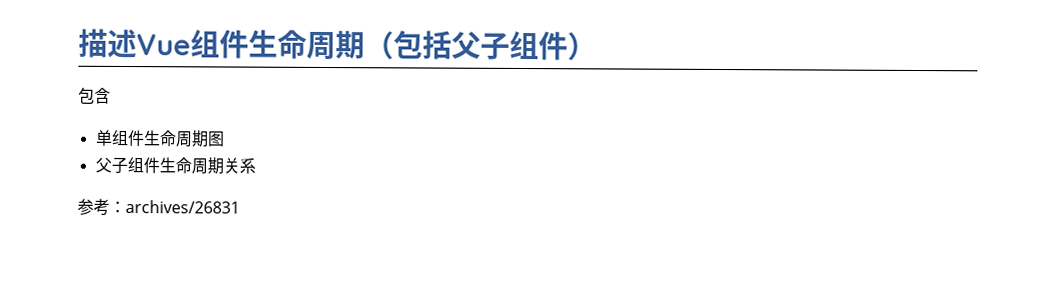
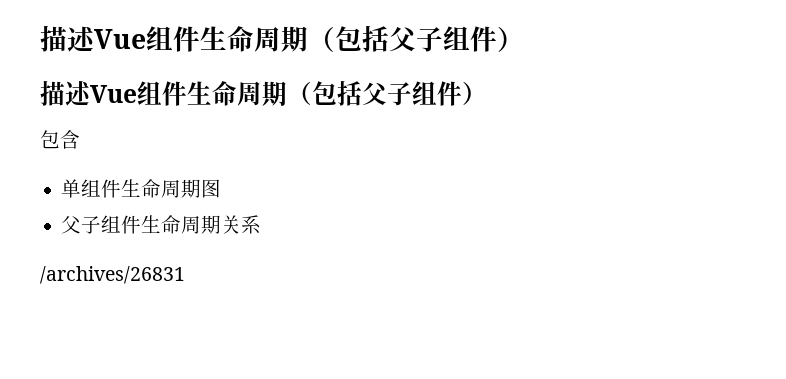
[78,28,597,61] 描述Vue组件生命周期（包括父子组件） -> [40,25,524,52] [40,81,487,106] 描述Vue组件生命周期（包括父子组件） // 描述Vue组件生命周期（包括父子组件）
[77,198,240,216] 参考：archives/26831 -> [40,266,185,284] /archives/26831

